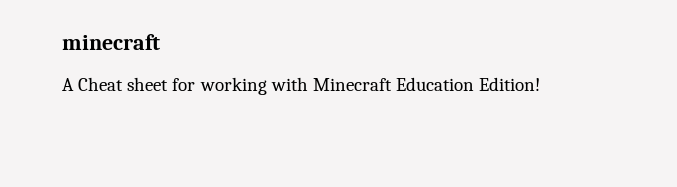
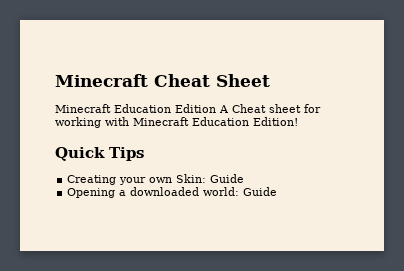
[62,34,160,50] minecraft // -> [55,74,270,87] [55,104,216,113] Minecraft Cheat Sheet // Minecraft Education Edition
(541, 84) none -> [55,147,144,161] [67,174,245,185] [67,187,278,198] // Quick Tips // Creating your own Skin: Guide // Opening a downloaded world: Guide

